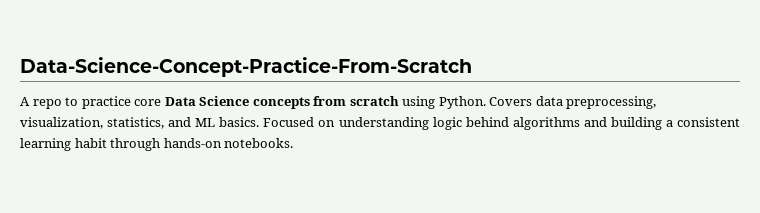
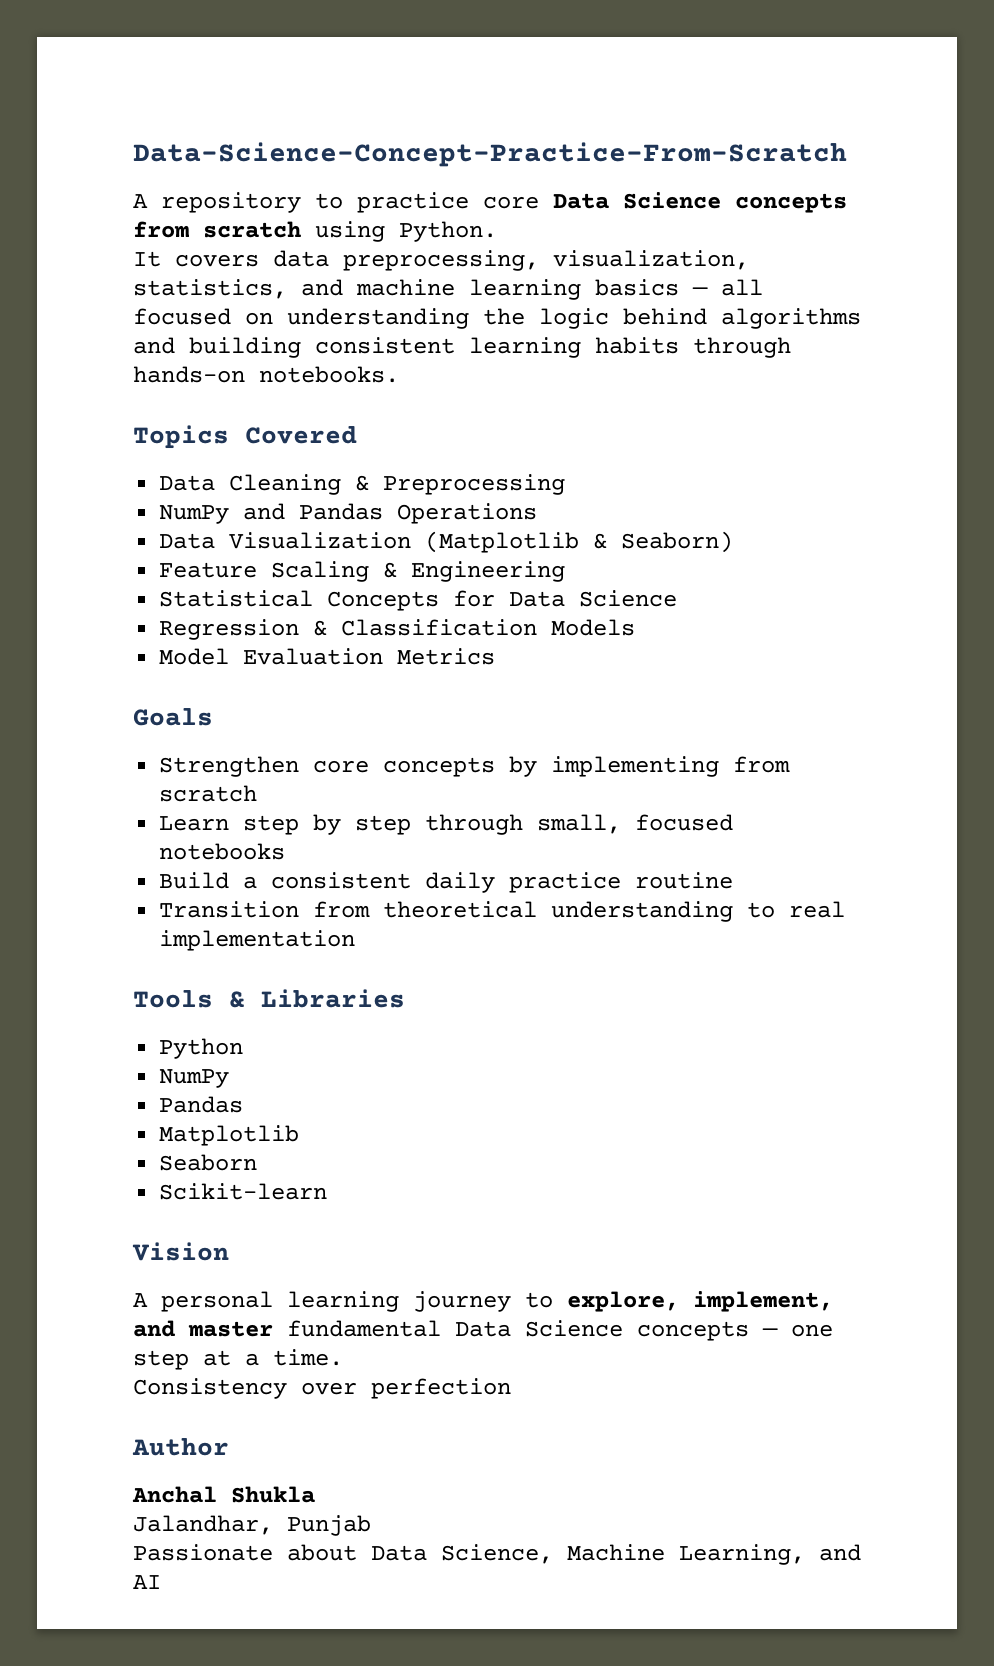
[32,99,62,109] repo -> [161,192,301,213] repository
[489,97,533,106] Covers -> [133,251,259,267] // It covers
[195,117,315,127] ML basics. Focused -> [356,279,763,300] [133,308,231,325] machine learning basics — all focused
(429, 123) none -> [483,308,525,325] the
[665,120,673,127] a -> (301, 347) none
[74,138,107,148] habit -> [595,337,679,354] habits
(294, 143) none -> [133,425,357,449] [159,474,566,495] [159,503,538,524] [159,531,734,553] [159,561,566,582] [159,590,678,611] [159,619,636,640] [159,648,496,665] [133,708,213,726] [159,756,791,777] [159,785,258,802] [159,814,734,835] [159,843,286,860] [159,872,734,893] [159,901,846,922] [159,930,356,951] [133,989,405,1008] [159,1038,244,1059] [159,1069,230,1088] [159,1096,244,1113] [159,1125,300,1146] [159,1154,258,1171] [159,1183,328,1200] [132,1242,229,1261] [133,1291,833,1312] [133,1320,833,1341] [133,1349,343,1370] [133,1378,511,1399] [132,1438,229,1456] [132,1486,315,1503] [133,1515,371,1536] [133,1544,861,1565] [133,1575,161,1589] // Topics Covered // Data Cleaning & Preprocessing // NumPy and Pandas Operations // Data Visualization (Matplotlib & Seaborn) // Feature Scaling & Engineering // Statistical Concepts for Data Science // Regression & Classification Models // Model Evaluation Metrics // Goals // Strengthen core concepts by implementing from scratch // Learn step by step through small, focused notebooks // Build a consistent daily practice routine // Transition from theoretical understanding to real implementation // Tools & Libraries // Python // NumPy // Pandas // Matplotlib // Seaborn // Scikit-learn // Vision // A personal learning journey to explore, implement, and master fundamental Data Science concepts — one step at a time. // Consistency over perfection // Author // Anchal Shukla // Jalandhar, Punjab // Passionate about Data Science, Machine Learning, and AI

